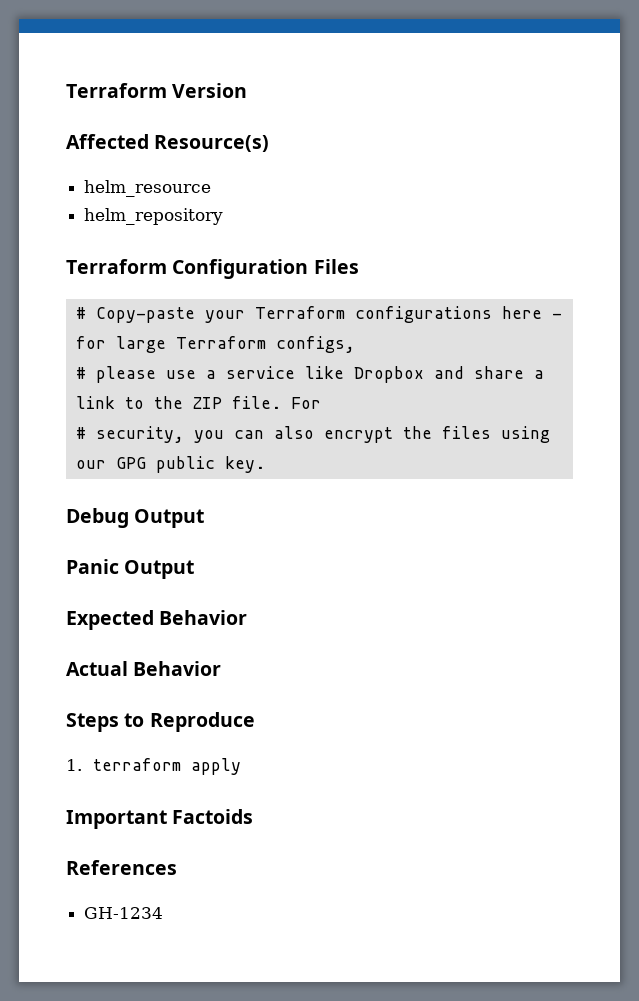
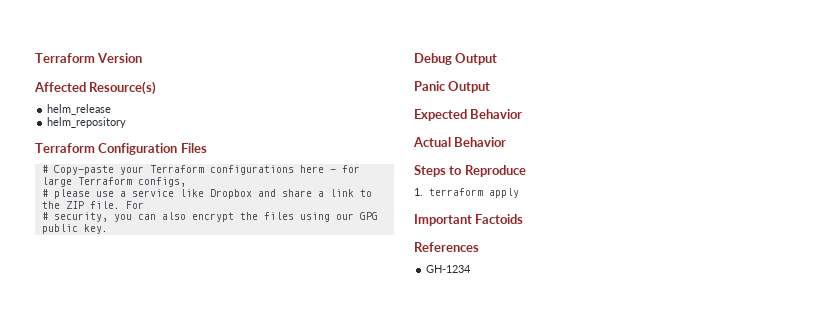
[84,180,212,197] helm_resource -> [47,104,112,115] helm_release

